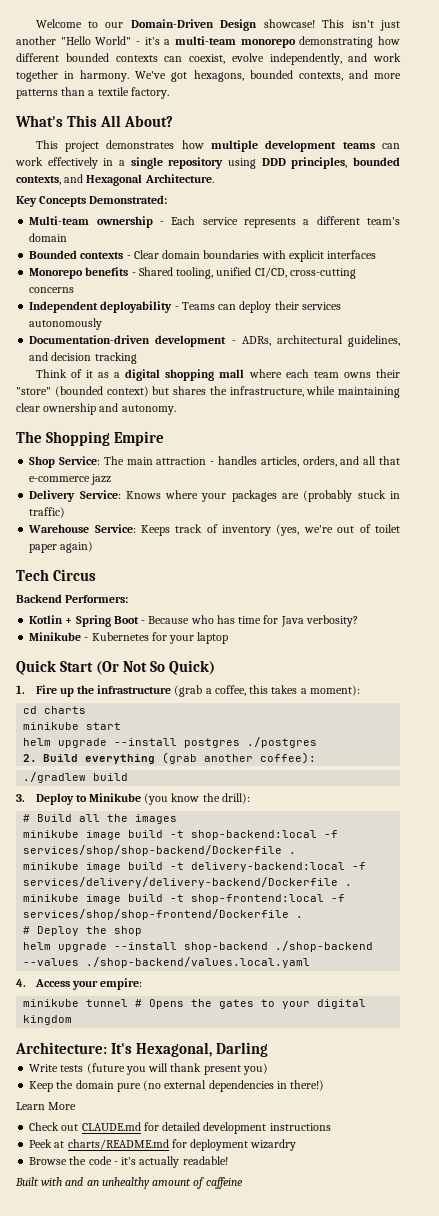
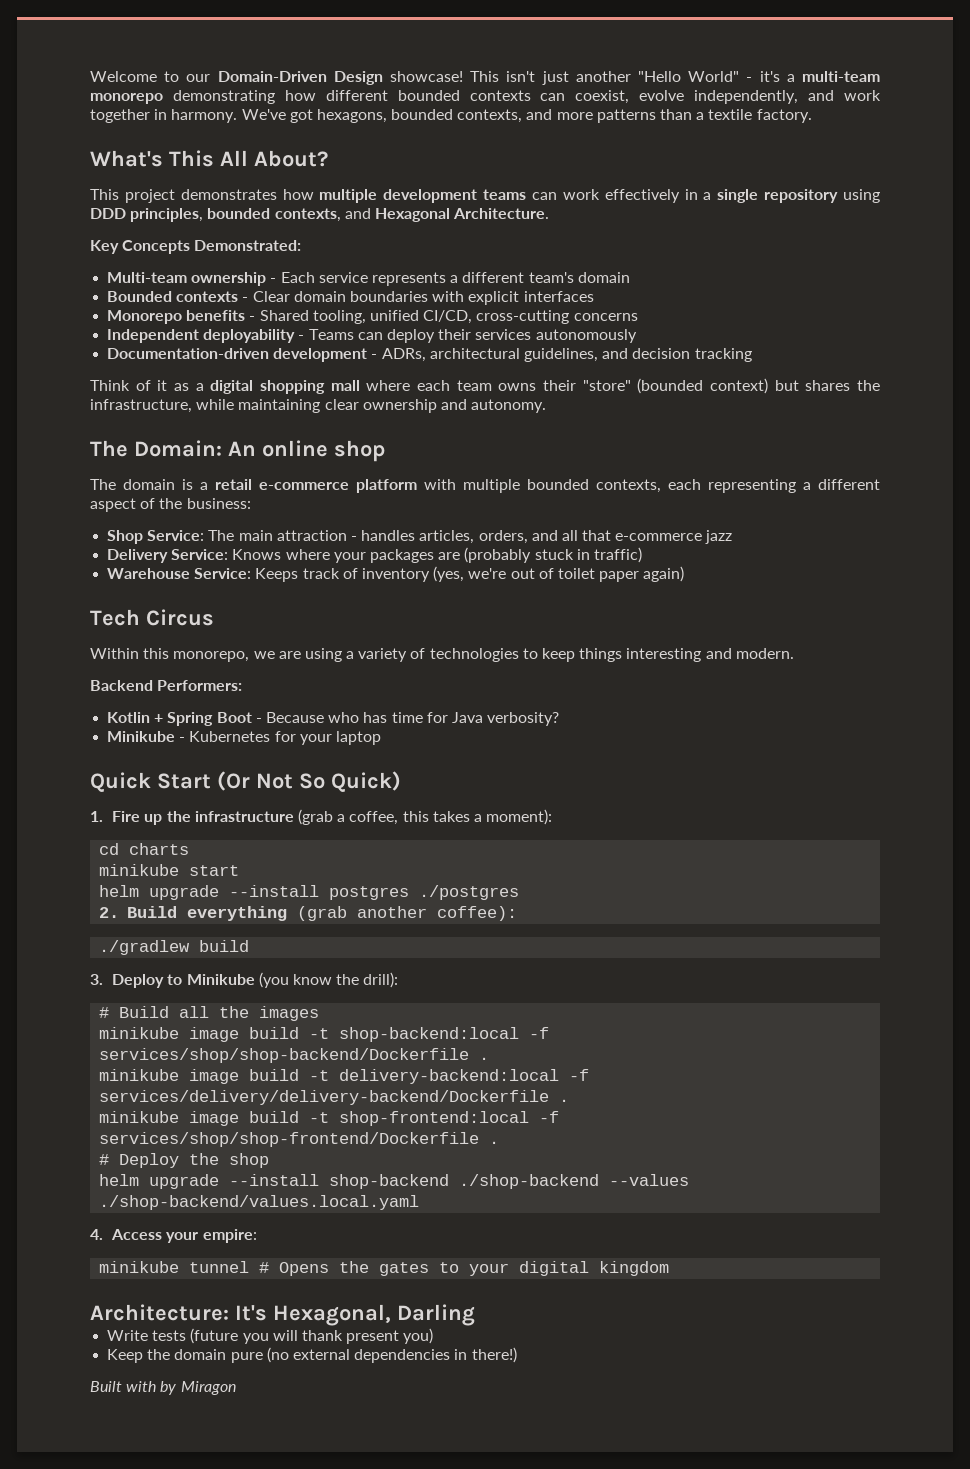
[46,431,165,446] Shopping Empire -> [134,440,385,462] [90,479,880,493] [90,498,251,512] Domain: An online shop // The domain is a retail e-commerce platform with multiple bounded contexts, each representing a different aspect of the business:
(97, 575) none -> [90,648,794,662] // Within this monorepo, we are using a variety of technologies to keep things interesting and modern.
[16,1102,77,1110] [29,1122,331,1134] [29,1139,297,1151] [29,1156,228,1168] [15,1177,243,1189] Learn More // Check out CLAUDE.md for detailed development instructions // Peek at charts/README.md for deployment wizardry // Browse the code - it's actually readable! // Built with and an unhealthy amount of caffeine -> [90,1381,236,1395] Built with by Miragon

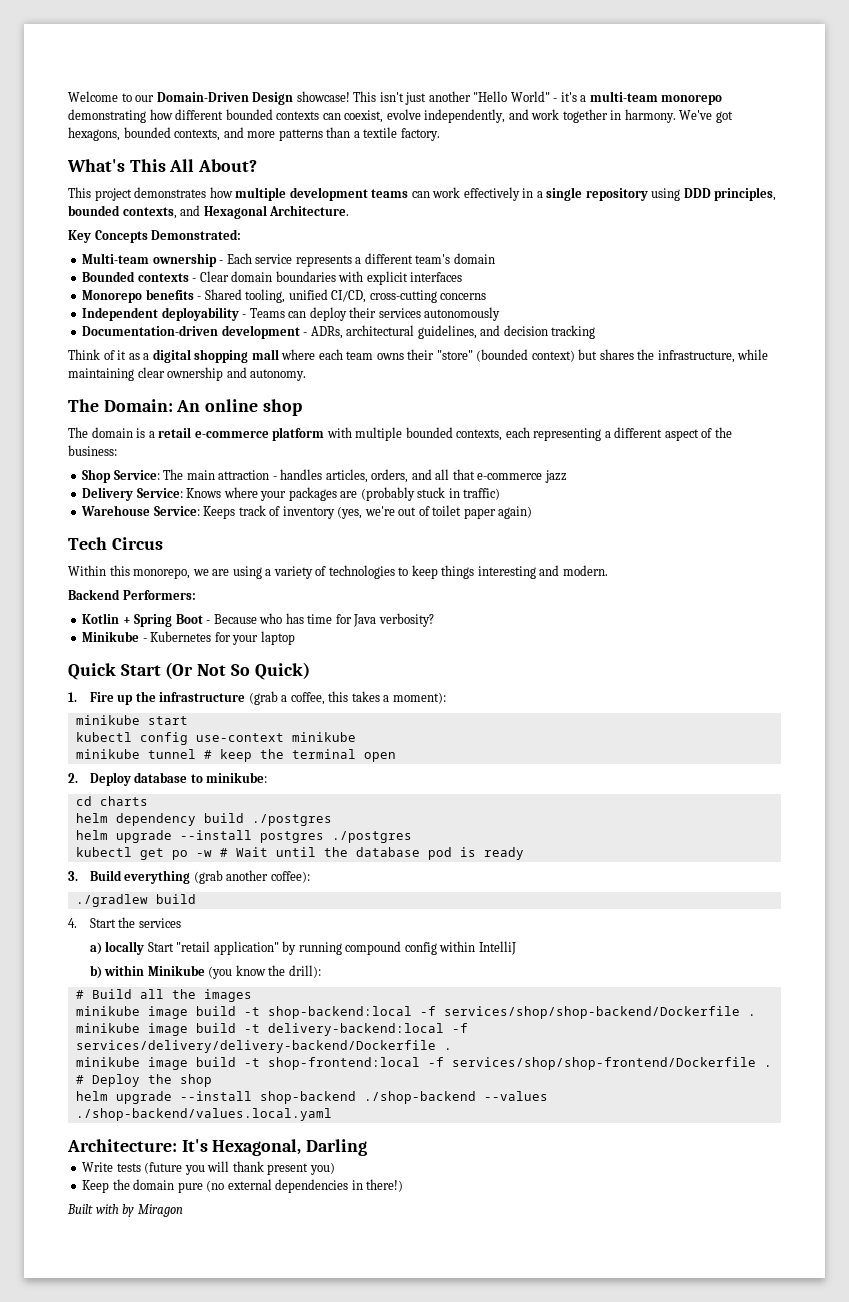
[99,843,190,855] [99,864,240,876] cd charts // minikube start -> [75,715,188,725] [75,732,356,745] [75,749,396,762] [68,772,268,786] [75,796,148,806] [75,813,332,826] minikube start // kubectl config use-context minikube // minikube tunnel # keep the terminal open // 2. Deploy database to minikube: // cd charts // helm dependency build ./postgres
[99,907,120,918] 2. -> [75,847,524,860] [68,871,78,881] kubectl get po -w # Wait until the database pod is ready // 3.
[90,974,183,988] 3. Deploy to -> [68,917,181,928] [89,941,516,955] [89,965,145,979] 4. Start the services // a) locally Start "retail application" by running compound config within IntelliJ // b) within
[90,1229,257,1243] [99,1261,670,1276] // 4. Access your empire: // minikube tunnel # Opens the gates to your digital kingdom -> (332, 1114) none

